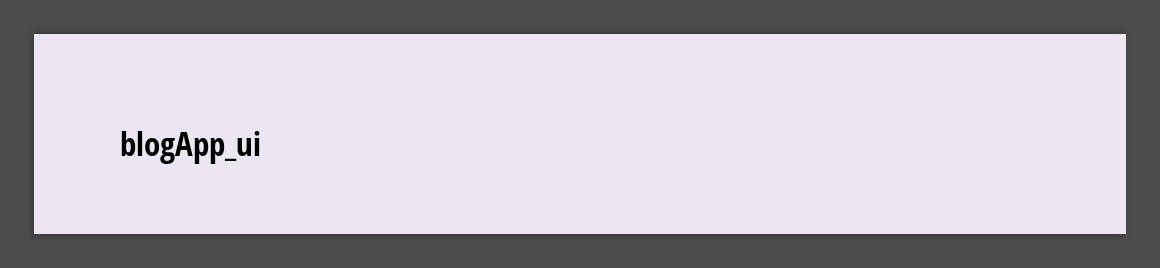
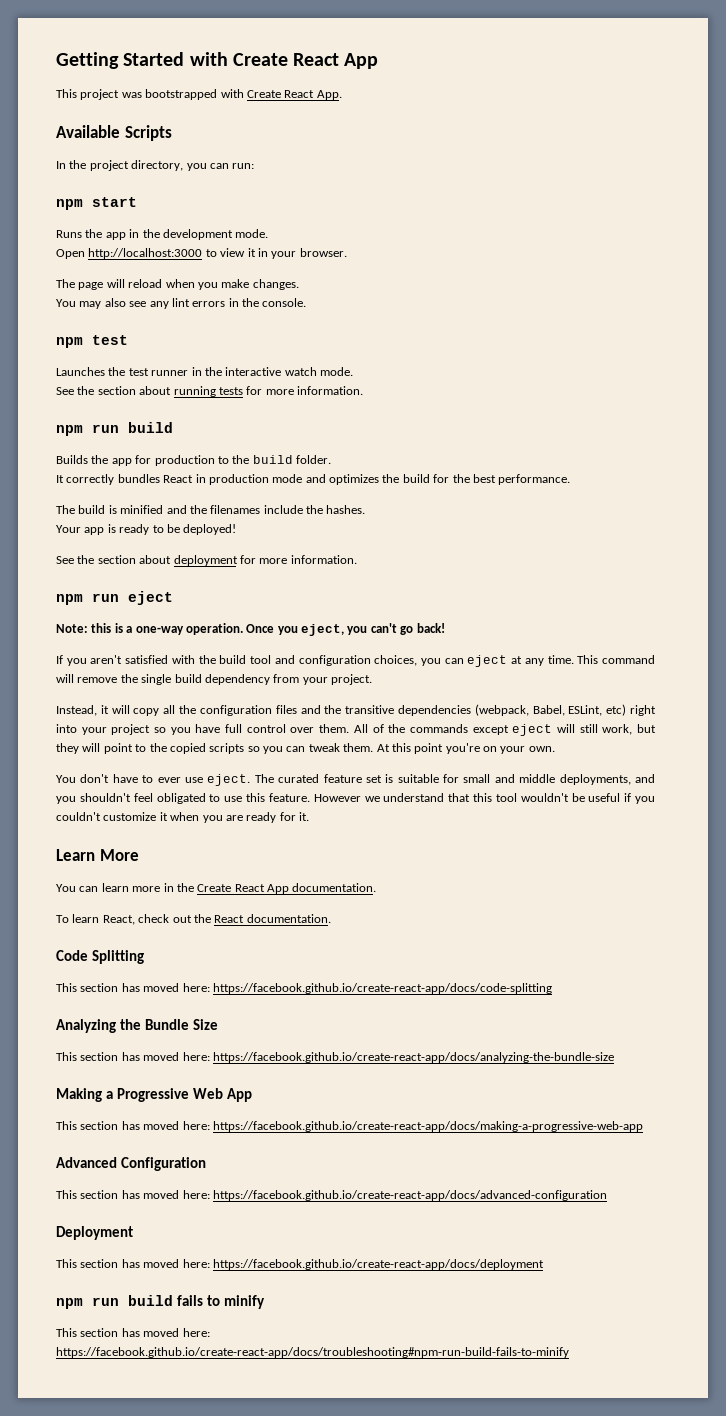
[120,131,261,164] blogApp_ui -> [56,52,379,69] [56,89,342,100] [56,125,172,141] [56,160,255,171] [56,197,137,210] [56,229,269,240] [56,248,347,259] [56,279,299,290] [56,298,307,309] [56,335,128,348] [56,367,353,376] [56,386,363,397] [56,422,173,436] [56,455,331,466] [56,474,571,485] [56,505,366,514] [56,524,237,535] [56,555,357,566] [56,591,173,605] [56,623,445,636] [56,655,655,667] [56,674,372,685] [56,704,656,716] [56,724,656,736] [56,743,555,754] [56,774,656,786] [56,793,655,804] [56,812,309,823] [56,849,139,861] [56,883,377,894] [56,914,331,925] [56,950,144,964] [56,983,552,994] [56,1019,218,1033] [56,1052,614,1063] [56,1088,252,1102] [56,1121,643,1132] [56,1157,206,1171] [56,1190,607,1201] [56,1226,133,1240] [56,1259,544,1270] [56,1295,265,1309] [56,1328,210,1337] [56,1347,569,1358] Getting Started with Create React App // This project was bootstrapped with Create React App. // Available Scripts // In the project directory, you can run: // npm start // Runs the app in the development mode. // Open http://localhost:3000 to view it in your browser. // The page will reload when you make changes. // You may also see any lint errors in the console. // npm test // Launches the test runner in the interactive watch mode. // See the section about running tests for more information. // npm run build // Builds the app for production to the build folder. // It correctly bundles React in production mode and optimizes the build for the best performance. // The build is minified and the filenames include the hashes. // Your app is ready to be deployed! // See the section about deployment for more information. // npm run eject // Note: this is a one-way operation. Once you eject, you can't go back! // If you aren't satisfied with the build tool and configuration choices, you can eject at any time. This command will remove the single build dependency from your project. // Instead, it will copy all the configuration files and the transitive dependencies (webpack, Babel, ESLint, etc) right into your project so you have full control over them. All of the commands except eject will still work, but they will point to the copied scripts so you can tweak them. At this point you're on your own. // You don't have to ever use eject. The curated feature set is suitable for small and middle deployments, and you shouldn't feel obligated to use this feature. However we understand that this tool wouldn't be useful if you couldn't customize it when you are ready for it. // Learn More // You can learn more in the Create React App documentation. // To learn React, check out the React documentation. // Code Splitting // This section has moved here: https://facebook.github.io/create-react-app/docs/code-splitting // Analyzing the Bundle Size // This section has moved here: https://facebook.github.io/create-react-app/docs/analyzing-the-bundle-size // Making a Progressive Web App // This section has moved here: https://facebook.github.io/create-react-app/docs/making-a-progressive-web-app // Advanced Configuration // This section has moved here: https://facebook.github.io/create-react-app/docs/advanced-configuration // Deployment // This section has moved here: https://facebook.github.io/create-react-app/docs/deployment // npm run build fails to minify // This section has moved here: https://facebook.github.io/create-react-app/docs/troubleshooting#npm-run-build-fails-to-minify

